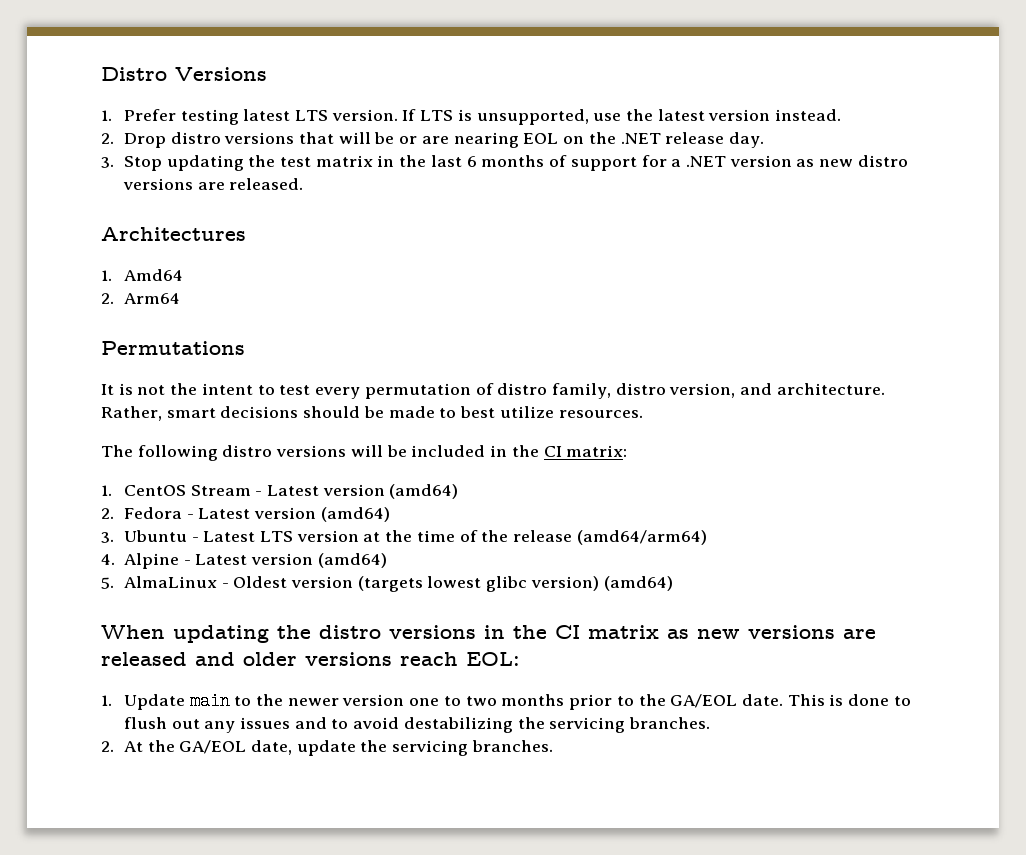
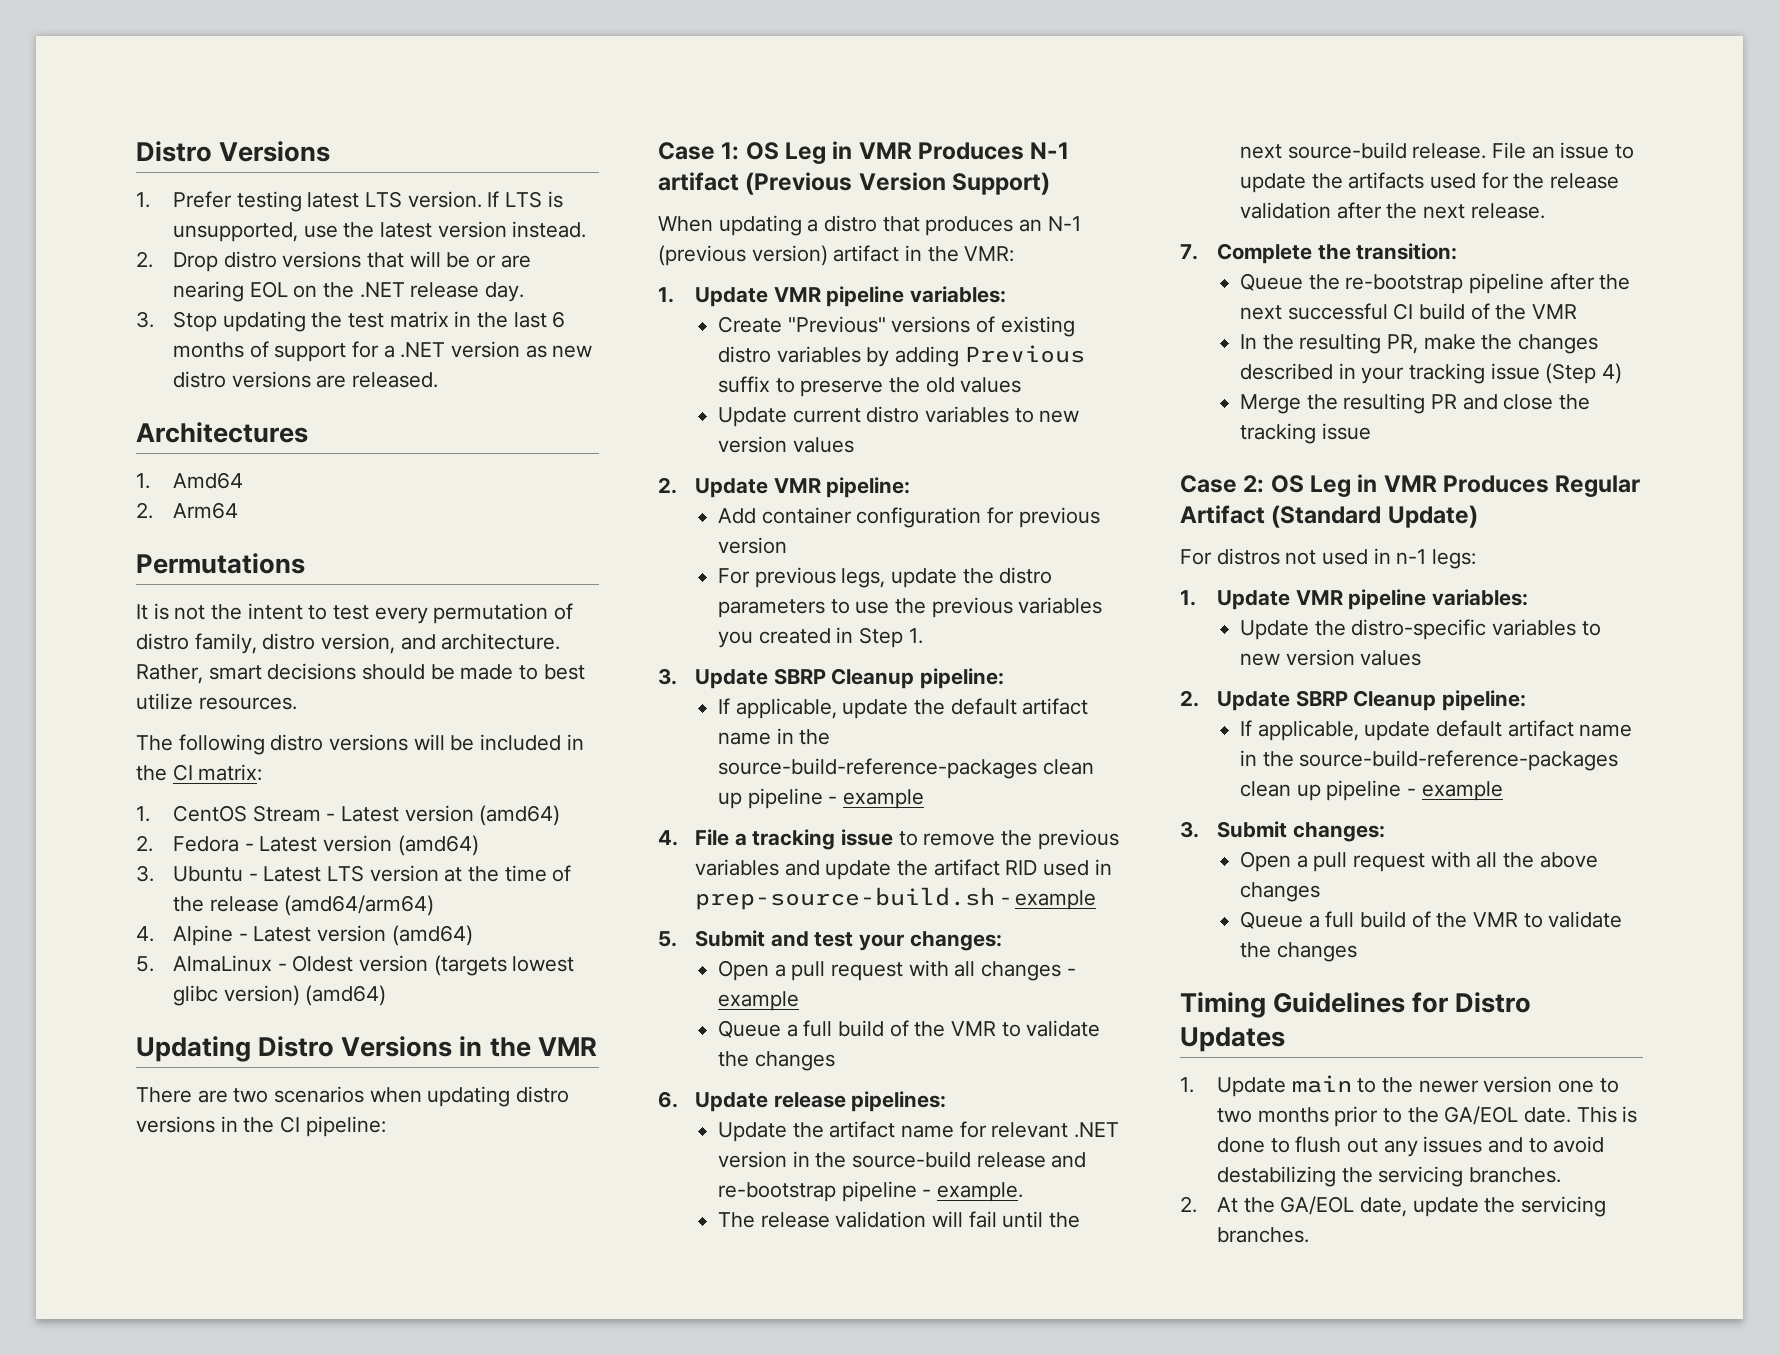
[101,625,311,643] When updating the -> [136,1036,597,1062] [136,1086,511,1107] Updating Distro Versions in the VMR // There are two scenarios when updating
[588,625,876,639] [101,652,520,666] matrix as new versions are released and older versions reach EOL: -> [305,1116,386,1137] [658,141,1070,164] [658,172,1051,195] [658,215,1081,236] [658,245,1015,266] [658,286,1007,307] [718,316,1075,337] [718,345,1085,367] [718,376,1022,397] [718,406,1080,427] [718,436,854,453] [658,477,911,498] [718,507,1100,528] [718,537,788,554] [718,567,1053,588] [718,597,1103,618] [718,627,923,648] [658,668,1005,689] [718,698,1089,719] [718,728,831,745] [718,758,1094,779] [718,788,925,809] [658,829,1119,850] [695,859,1112,880] [695,887,1097,910] [658,930,1002,951] [718,960,1076,981] [718,991,800,1011] [718,1020,1101,1038] [718,1051,835,1071] [658,1091,947,1112] [718,1121,1120,1142] [718,1151,1087,1168] [718,1181,1024,1202] [718,1211,1081,1228] [1240,142,1635,159] [1240,172,1620,193] [1240,202,1545,219] [1180,243,1458,264] [1240,273,1631,294] [1240,303,1578,320] [1240,333,1599,354] [1240,363,1623,384] [1240,393,1591,414] [1240,423,1371,444] [1180,474,1641,497] [1180,505,1478,528] [1180,548,1477,569] [1180,589,1529,610] [1240,619,1601,640] [1240,649,1422,666] [1180,690,1527,711] [1240,720,1633,741] [1240,750,1619,771] [1240,780,1503,801] [1180,821,1385,842] [1240,851,1598,872] [1240,882,1321,902] [1240,911,1623,929] [1240,942,1357,962] [1180,992,1532,1018] [1180,1027,1285,1052] pipeline: // Case 1: OS Leg in VMR Produces N-1 artifact (Previous Version Support) // When updating a distro that produces an N-1 (previous version) artifact in the VMR: // 1. Update VMR pipeline variables: // Create "Previous" versions of existing distro variables by adding Previous suffix to preserve the old values // Update current distro variables to new version values // 2. Update VMR pipeline: // Add container configuration for previous version // For previous legs, update the distro parameters to use the previous variables you created in Step 1. // 3. Update SBRP Cleanup pipeline: // If applicable, update the default artifact name in the source-build-reference-packages clean up pipeline - example // 4. File a tracking issue to remove the previous variables and update the artifact RID used in prep-source-build.sh - example // 5. Submit and test your changes: // Open a pull request with all changes - example // Queue a full build of the VMR to validate the changes // 6. Update release pipelines: // Update the artifact name for relevant .NET version in the source-build release and re-bootstrap pipeline - example. // The release validation will fail until the next source-build release. File an issue to update the artifacts used for the release validation after the next release. // 7. Complete the transition: // Queue the re-bootstrap pipeline after the next successful CI build of the VMR // In the resulting PR, make the changes described in your tracking issue (Step 4) // Merge the resulting PR and close the tracking issue // Case 2: OS Leg in VMR Produces Regular Artifact (Standard Update) // For distros not used in n-1 legs: // 1. Update VMR pipeline variables: // Update the distro-specific variables to new version values // 2. Update SBRP Cleanup pipeline: // If applicable, update default artifact name in the source-build-reference-packages clean up pipeline - example // 3. Submit changes: // Open a pull request with all the above changes // Queue a full build of the VMR to validate the changes // Timing Guidelines for Distro Updates

